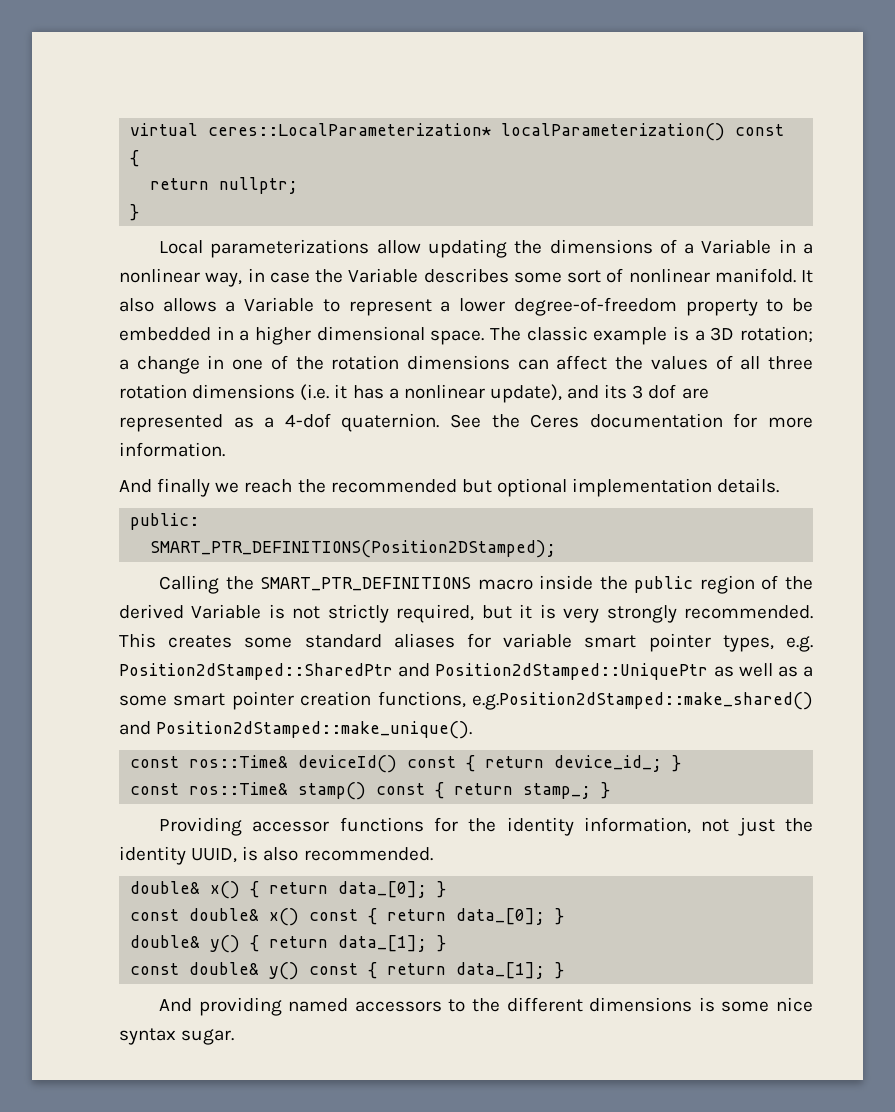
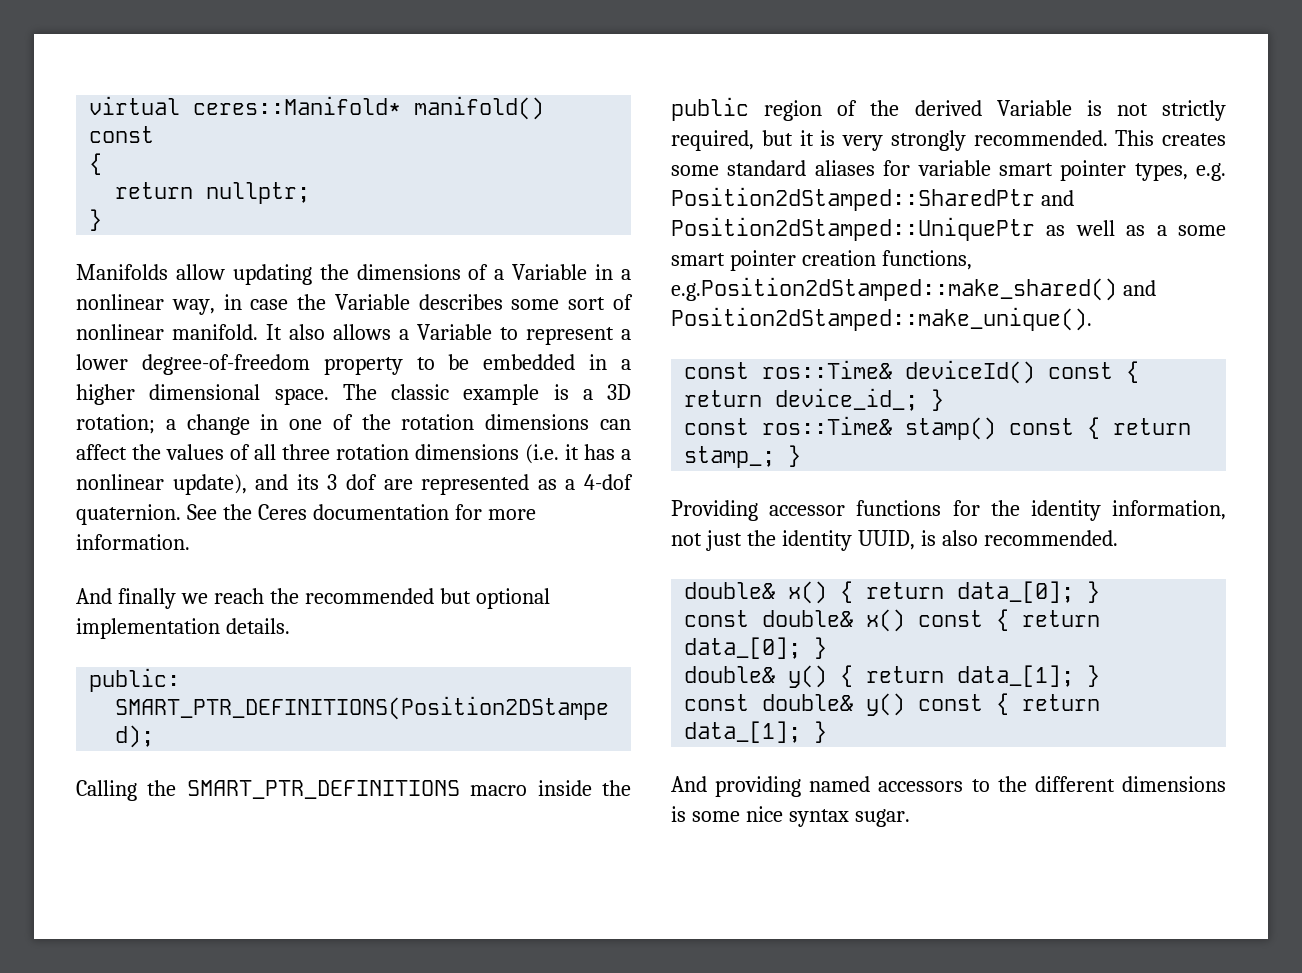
[208,123,726,141] ceres::LocalParameterization* localParameterization() -> [193,96,545,120] ceres::Manifold* manifold()
[159,239,370,258] Local parameterizations -> [76,264,168,280] Manifolds

